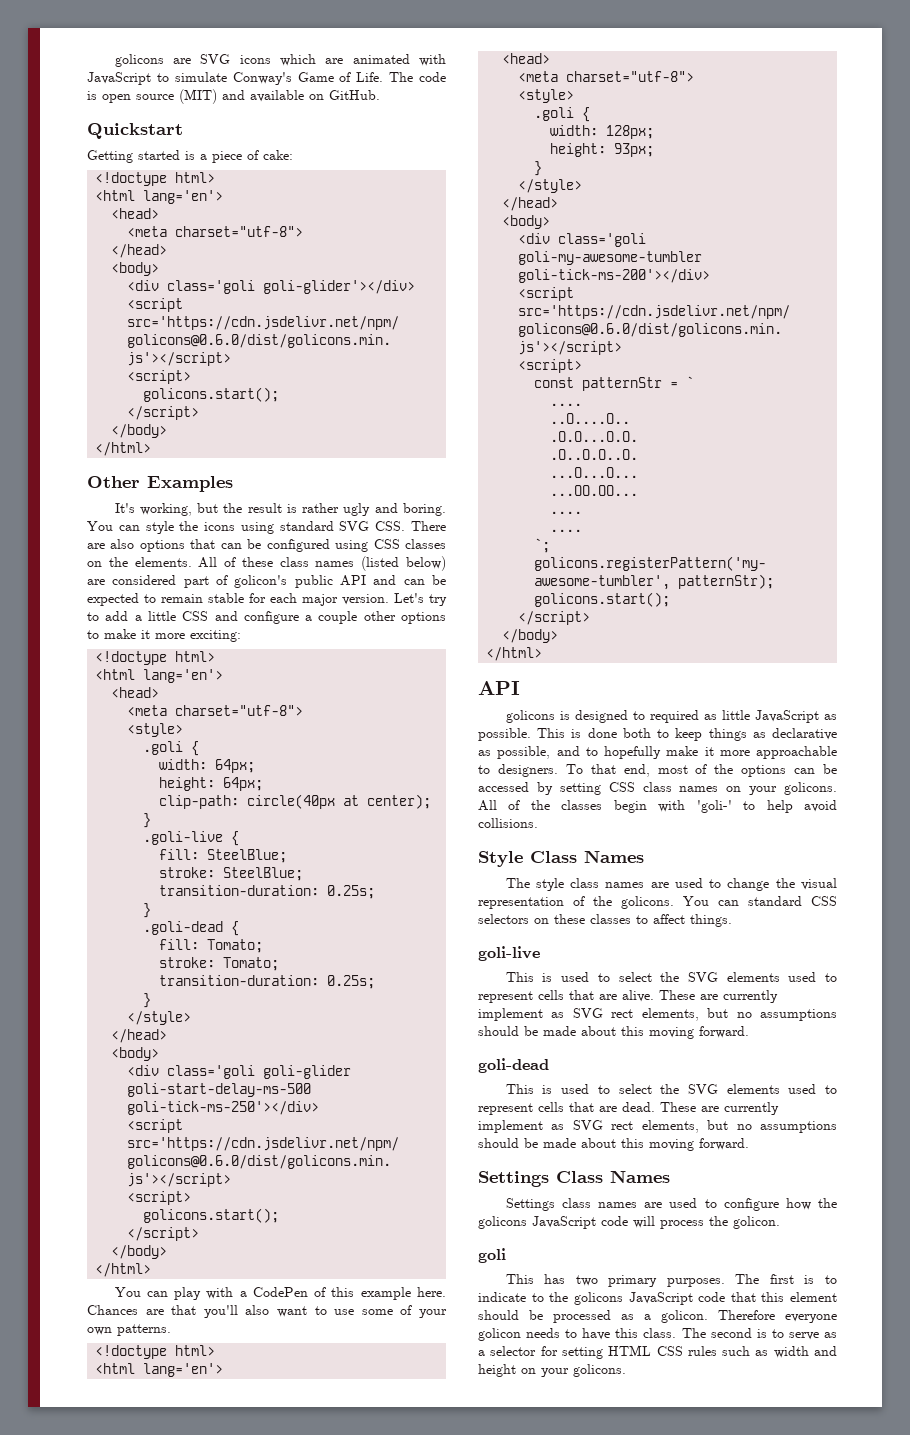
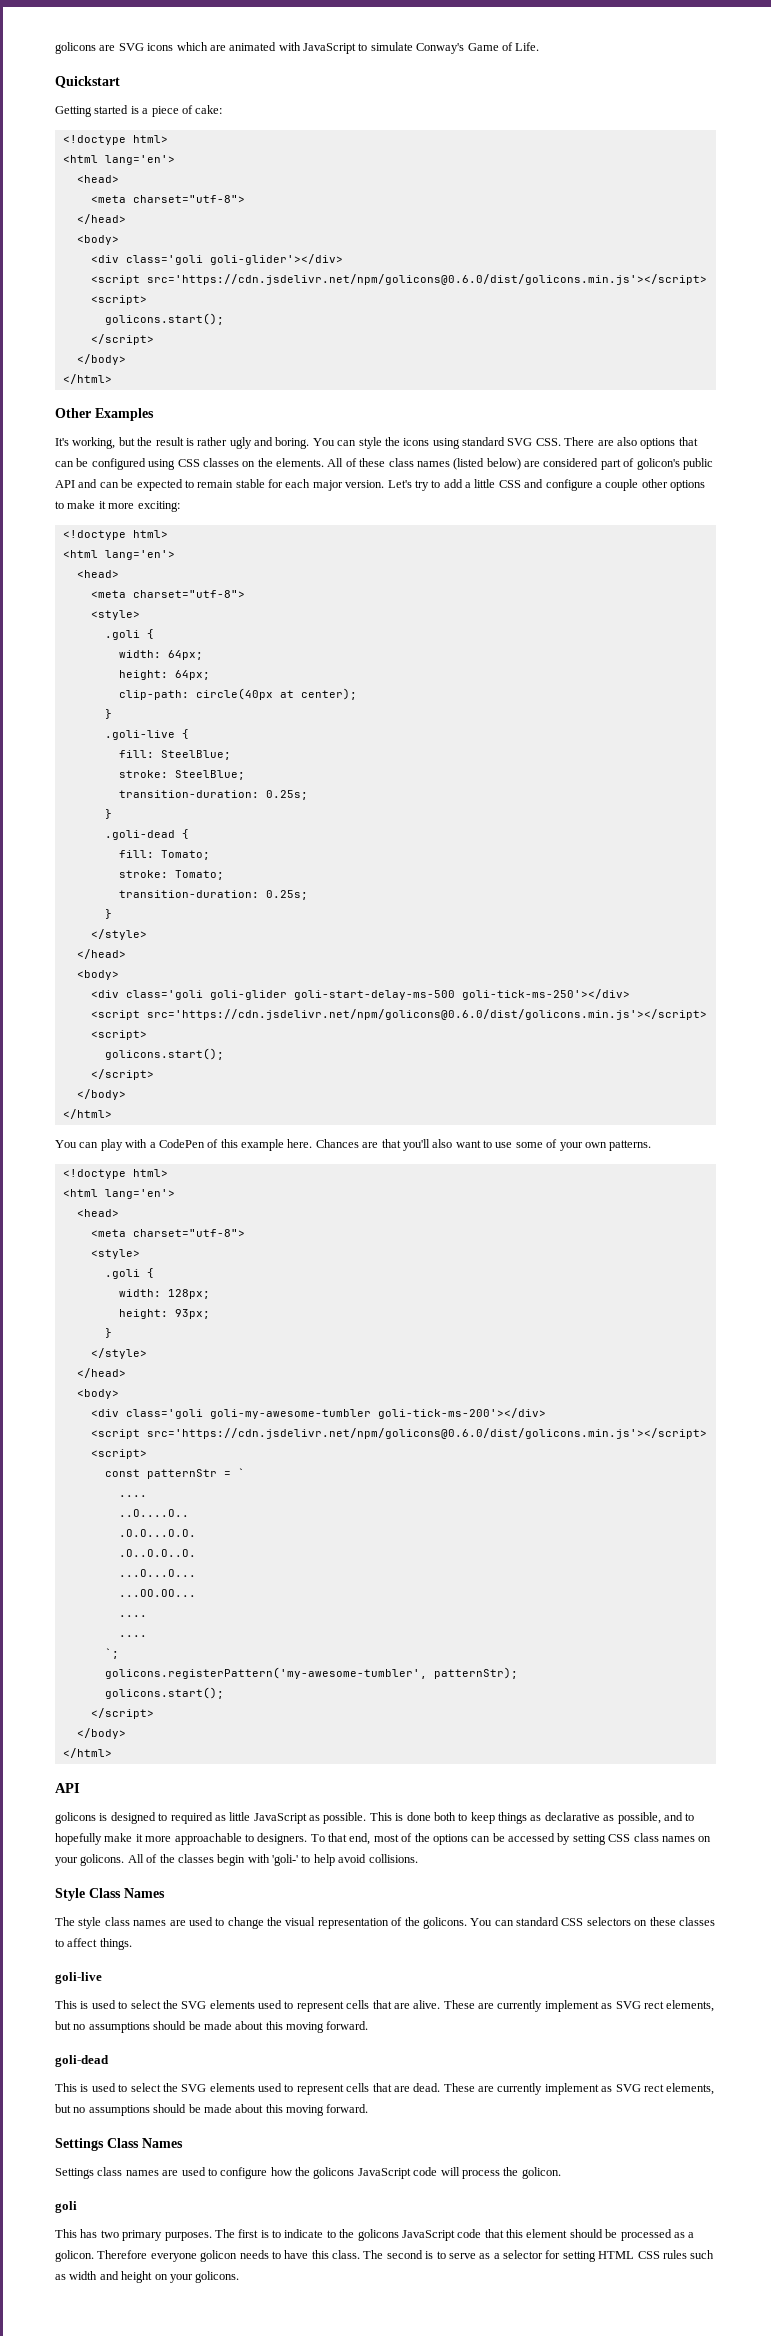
[389,72,446,82] [87,89,380,104] The code is open source (MIT) and available on GitHub. -> (540, 46) none

